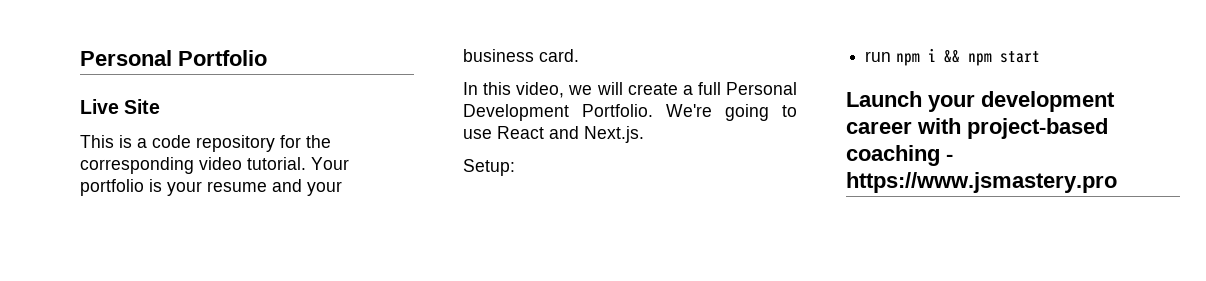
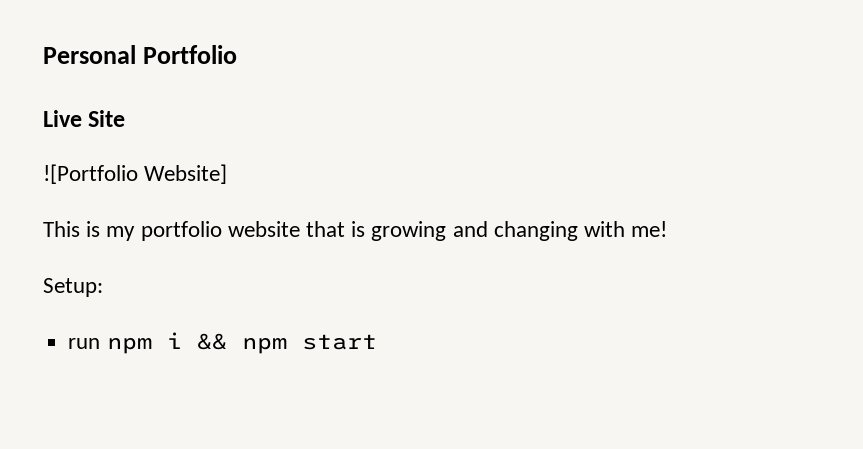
(161, 106) none -> [43,164,228,184] // ![Portfolio Website]
[137,135,331,152] [80,157,349,174] [80,179,342,196] [463,49,579,62] [463,82,797,98] [463,104,797,121] [463,126,644,143] a code repository for the corresponding video tutorial. Your portfolio is your resume and your business card. // In this video, we will create a full Personal Development Portfolio. We're going to use React and Next.js. -> [106,221,668,241] my portfolio website that is growing and changing with me!
[846,91,1115,112] [846,118,1108,139] [846,145,953,166] [846,172,1117,193] // Launch your development career with project-based coaching - https://www.jsmastery.pro -> (377, 342) none

